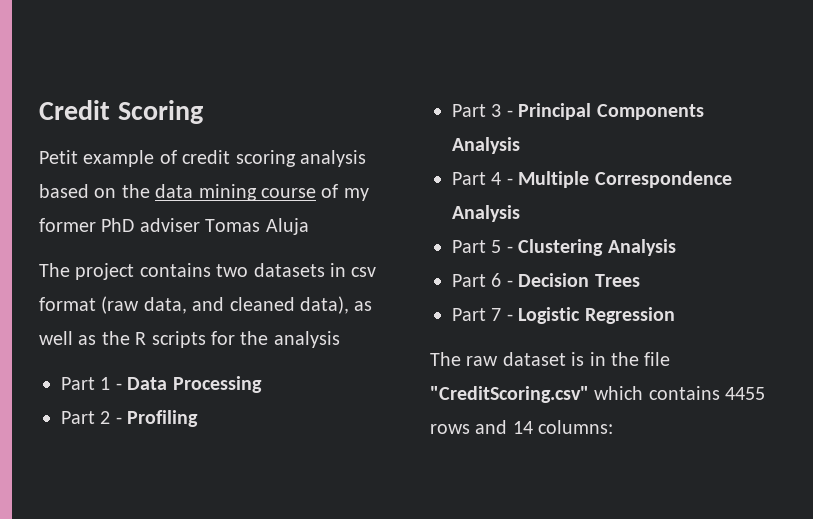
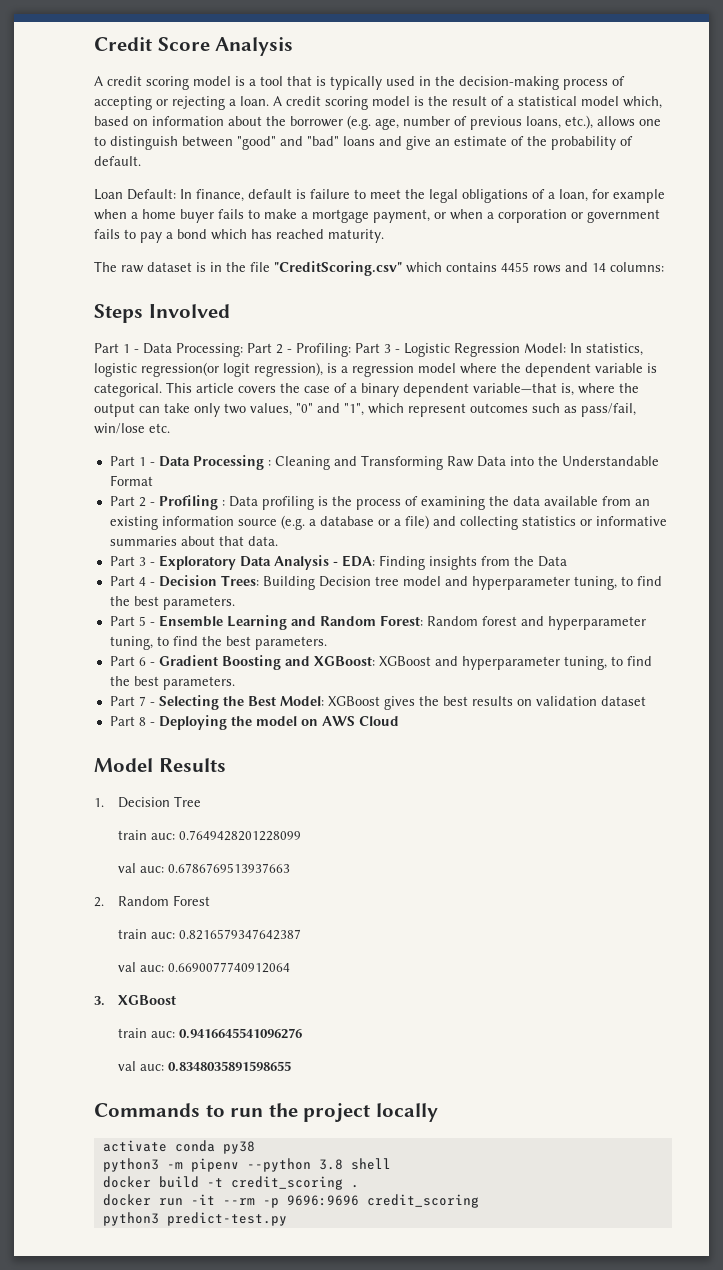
[117,100,203,124] [39,150,366,167] [39,184,369,201] [39,218,309,235] [39,263,377,280] [39,296,373,314] [39,331,340,348] [61,376,262,393] [61,410,199,427] [452,103,704,120] [452,137,520,154] [452,171,732,188] [452,205,520,222] [452,239,676,256] [452,273,640,287] [452,307,675,324] Scoring // Petit example of credit scoring analysis based on the data mining course of my former PhD adviser Tomas Aluja // The project contains two datasets in csv format (raw data, and cleaned data), as well as the R scripts for the analysis // Part 1 - Data Processing // Part 2 - Profiling // Part 3 - Principal Components Analysis // Part 4 - Multiple Correspondence Analysis // Part 5 - Clustering Analysis // Part 6 - Decision Trees // Part 7 - Logistic Regression -> [157,37,294,56] [94,76,625,90] [94,96,662,110] [94,115,661,130] [94,136,633,150] [94,156,141,166] [94,189,665,203] [94,209,660,223] [94,229,384,243] Score Analysis // A credit scoring model is a tool that is typically used in the decision-making process of accepting or rejecting a loan. A credit scoring model is the result of a statistical model which, based on information about the borrower (e.g. age, number of previous loans, etc.), allows one to distinguish between "good" and "bad" loans and give an estimate of the probability of default. // Loan Default: In finance, default is failure to meet the legal obligations of a loan, for example when a home buyer fails to make a mortgage payment, or when a corporation or government fails to pay a bond which has reached maturity.
(614, 427) none -> [94,304,230,323] [94,343,643,357] [94,362,657,377] [94,382,639,397] [94,403,636,417] [94,423,170,434] [109,455,659,470] [109,475,153,486] [109,495,650,510] [109,515,667,530] [109,536,278,546] [109,555,567,570] [109,575,662,590] [109,596,235,610] [109,615,646,630] [109,636,327,650] [109,655,652,670] [109,676,235,690] [109,695,646,710] [109,715,399,730] [94,758,226,772] [94,796,201,808] [117,830,301,841] [117,863,290,873] [94,895,210,907] [117,929,301,940] [117,962,290,973] [94,995,176,1006] [117,1028,302,1039] [117,1061,291,1072] [94,1103,438,1122] [102,1140,255,1154] [102,1158,391,1172] [102,1176,359,1190] [102,1194,479,1208] [102,1212,287,1226] // Steps Involved // Part 1 - Data Processing: Part 2 - Profiling: Part 3 - Logistic Regression Model: In statistics, logistic regression(or logit regression), is a regression model where the dependent variable is categorical. This article covers the case of a binary dependent variable—that is, where the output can take only two values, "0" and "1", which represent outcomes such as pass/fail, win/lose etc. // Part 1 - Data Processing : Cleaning and Transforming Raw Data into the Understandable Format // Part 2 - Profiling : Data profiling is the process of examining the data available from an existing information source (e.g. a database or a file) and collecting statistics or informative summaries about that data. // Part 3 - Exploratory Data Analysis - EDA: Finding insights from the Data // Part 4 - Decision Trees: Building Decision tree model and hyperparameter tuning, to find the best parameters. // Part 5 - Ensemble Learning and Random Forest: Random forest and hyperparameter tuning, to find the best parameters. // Part 6 - Gradient Boosting and XGBoost: XGBoost and hyperparameter tuning, to find the best parameters. // Part 7 - Selecting the Best Model: XGBoost gives the best results on validation dataset // Part 8 - Deploying the model on AWS Cloud // Model Results // 1. Decision Tree // train auc: 0.7649428201228099 // val auc: 0.6786769513937663 // 2. Random Forest // train auc: 0.8216579347642387 // val auc: 0.6690077740912064 // 3. XGBoost // train auc: 0.9416645541096276 // val auc: 0.8348035891598655 // Commands to run the project locally // activate conda py38 // python3 -m pipenv --python 3.8 shell // docker build -t credit_scoring . // docker run -it --rm -p 9696:9696 credit_scoring // python3 predict-test.py

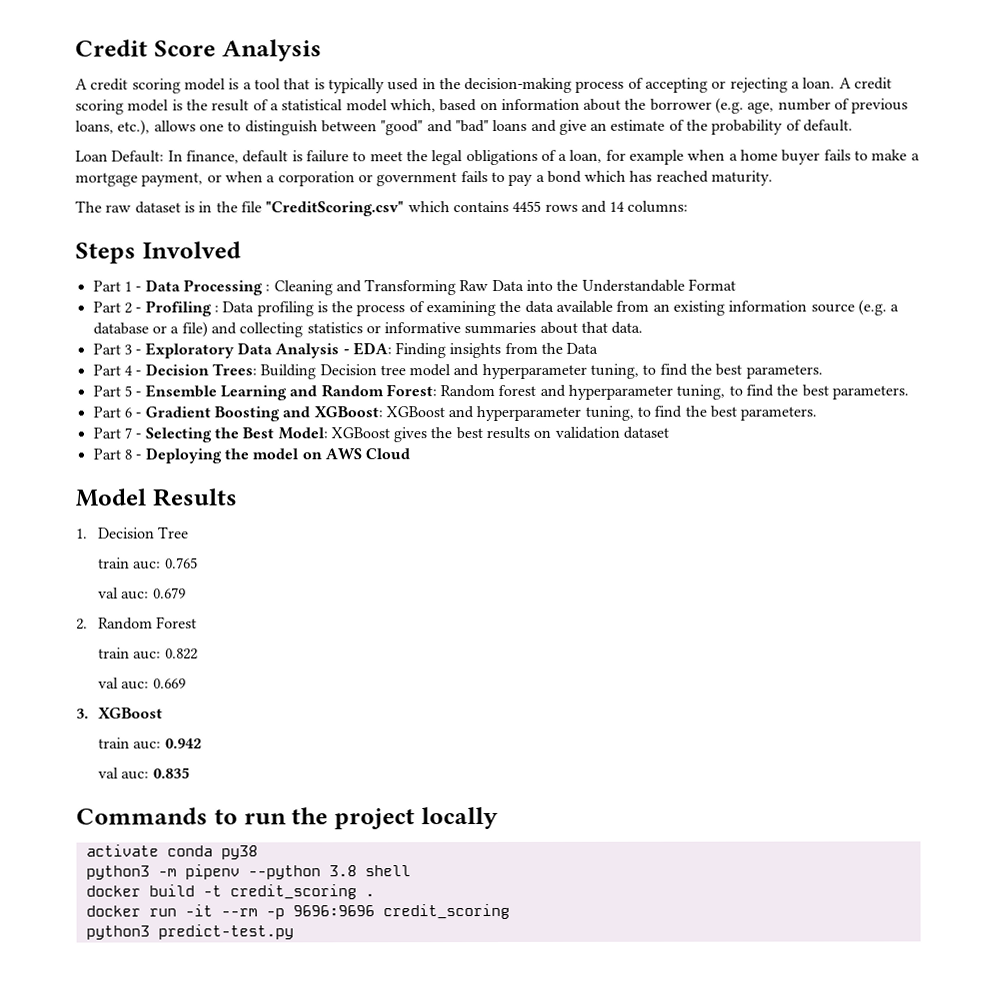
[94,343,643,357] [94,362,657,377] [94,382,639,397] [94,403,636,417] [94,423,170,434] // Part 1 - Data Processing: Part 2 - Profiling: Part 3 - Logistic Regression Model: In statistics, logistic regression(or logit regression), is a regression model where the dependent variable is categorical. This article covers the case of a binary dependent variable—that is, where the output can take only two values, "0" and "1", which represent outcomes such as pass/fail, win/lose etc. -> (241, 250) none
[178,830,301,841] [117,863,290,873] 0.7649428201228099 // val auc: 0.6786769513937663 -> [164,557,198,569] [98,587,186,600] 0.765 // val auc: 0.679
[178,929,301,940] [117,962,290,973] 0.8216579347642387 // val auc: 0.6690077740912064 -> [164,648,198,660] [98,677,186,690] 0.822 // val auc: 0.669
[178,1028,302,1039] [117,1061,291,1072] 0.9416645541096276 // val auc: 0.8348035891598655 -> [164,738,202,749] [98,767,190,780] 0.942 // val auc: 0.835

